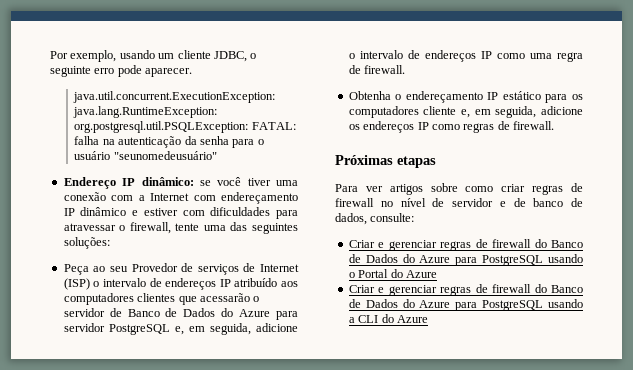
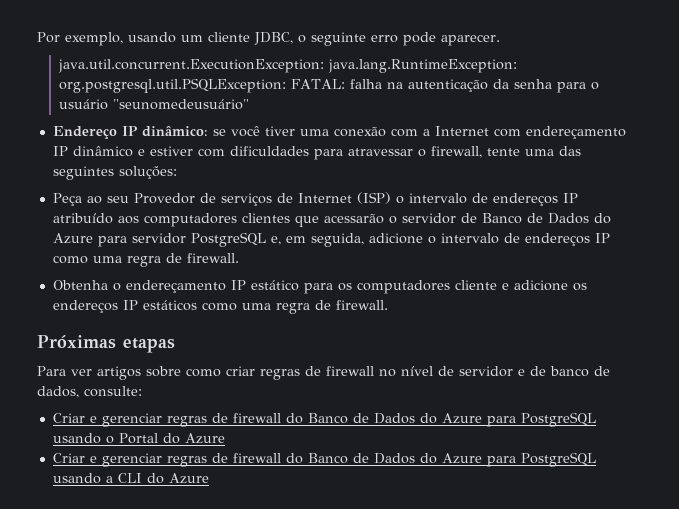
[461,106,537,118] e, em seguida, -> [501,283,509,290] e
[431,123,495,133] como regras -> [142,300,310,314] estáticos como uma regra

